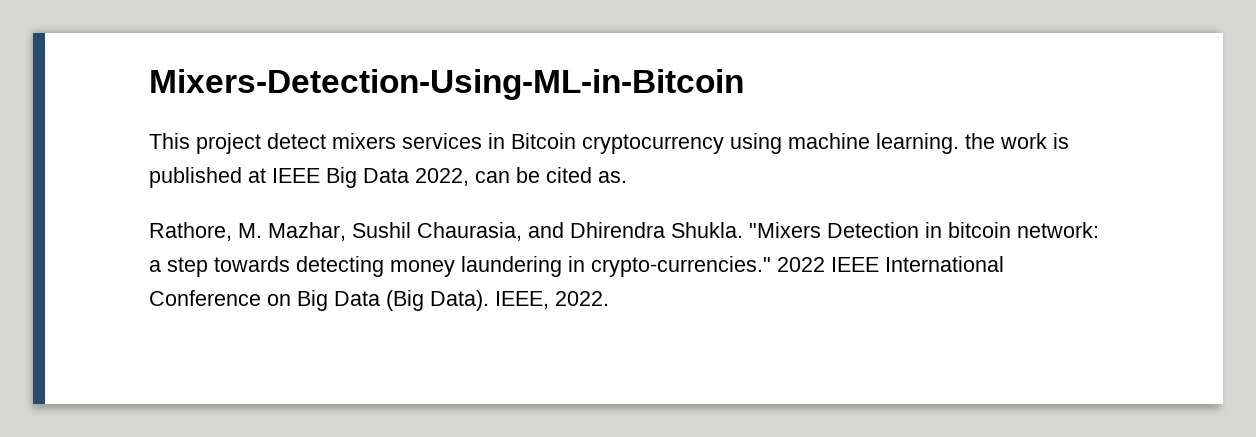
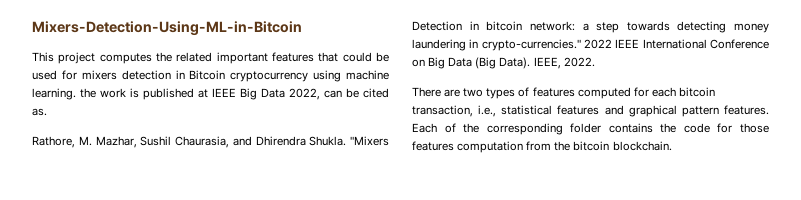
[267,133,482,149] detect mixers services -> [99,52,389,64] [32,70,171,80] computes the related important features that could be used for mixers detection
(609, 298) none -> [412,87,715,99] [412,105,769,117] [412,123,769,135] [412,141,672,153] // There are two types of features computed for each bitcoin transaction, i.e., statistical features and graphical pattern features. Each of the corresponding folder contains the code for those features computation from the bitcoin blockchain.

